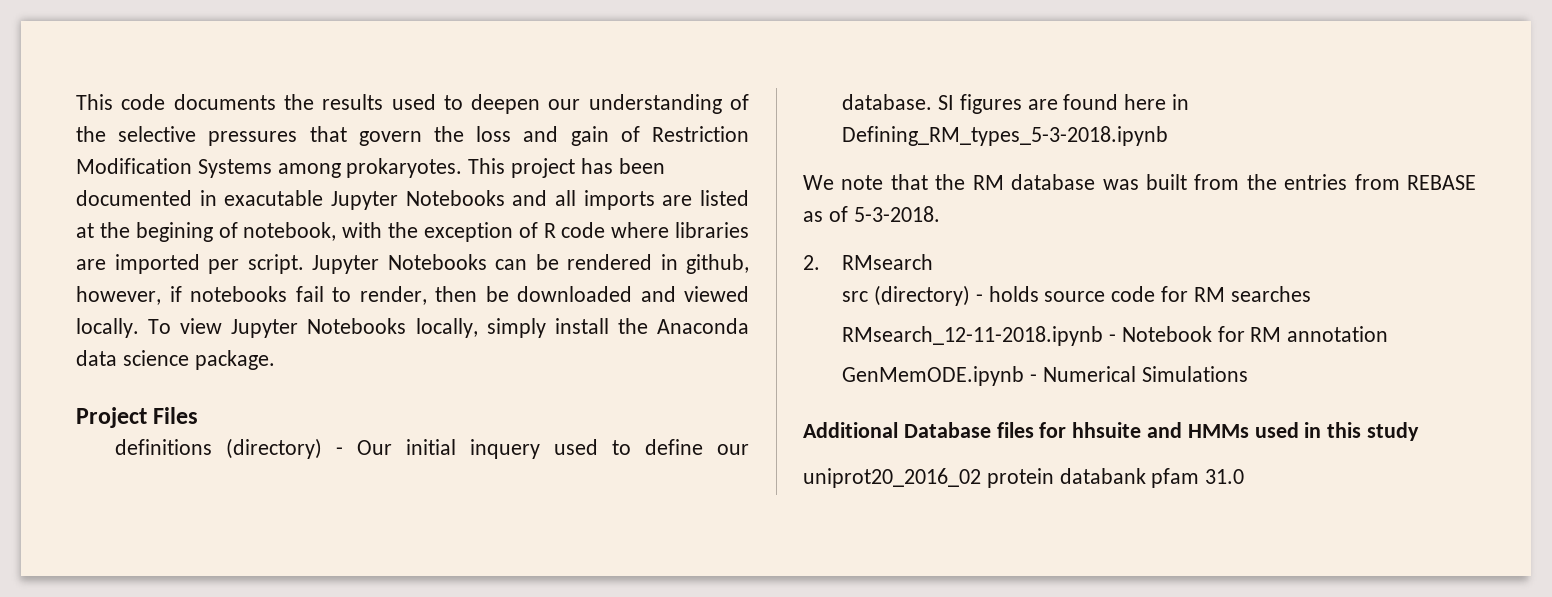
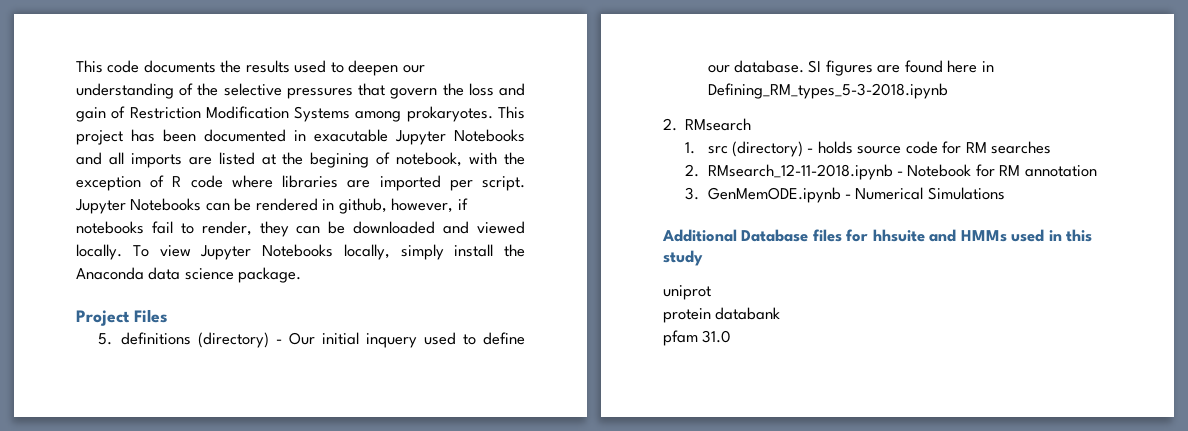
[435,286,477,302] then -> [259,221,321,237] they can
(199, 415) none -> [98,333,113,345] 5.
[803,174,1476,190] [803,206,940,222] // We note that the RM database was built from the entries from REBASE as of 5-3-2018. -> (948, 91) none
(934, 262) none -> [685,142,696,154] 1.
(1311, 294) none -> [685,164,700,177] 2.
(1389, 334) none -> [685,187,700,200] 3.
[803,468,981,488] uniprot20_2016_02 -> [663,285,711,300] uniprot //
(1146, 476) none -> (781, 313) //

